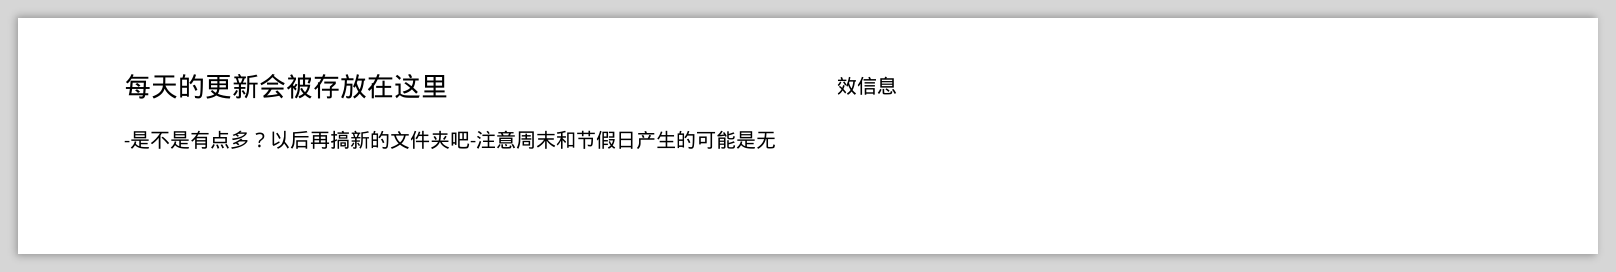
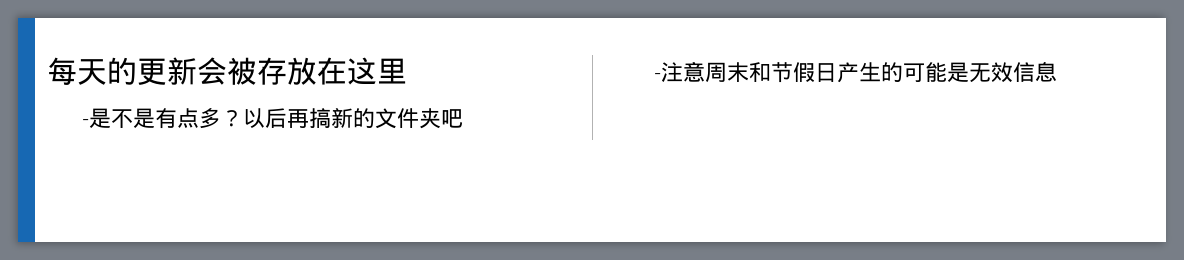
(470, 140) none -> (463, 118) //

